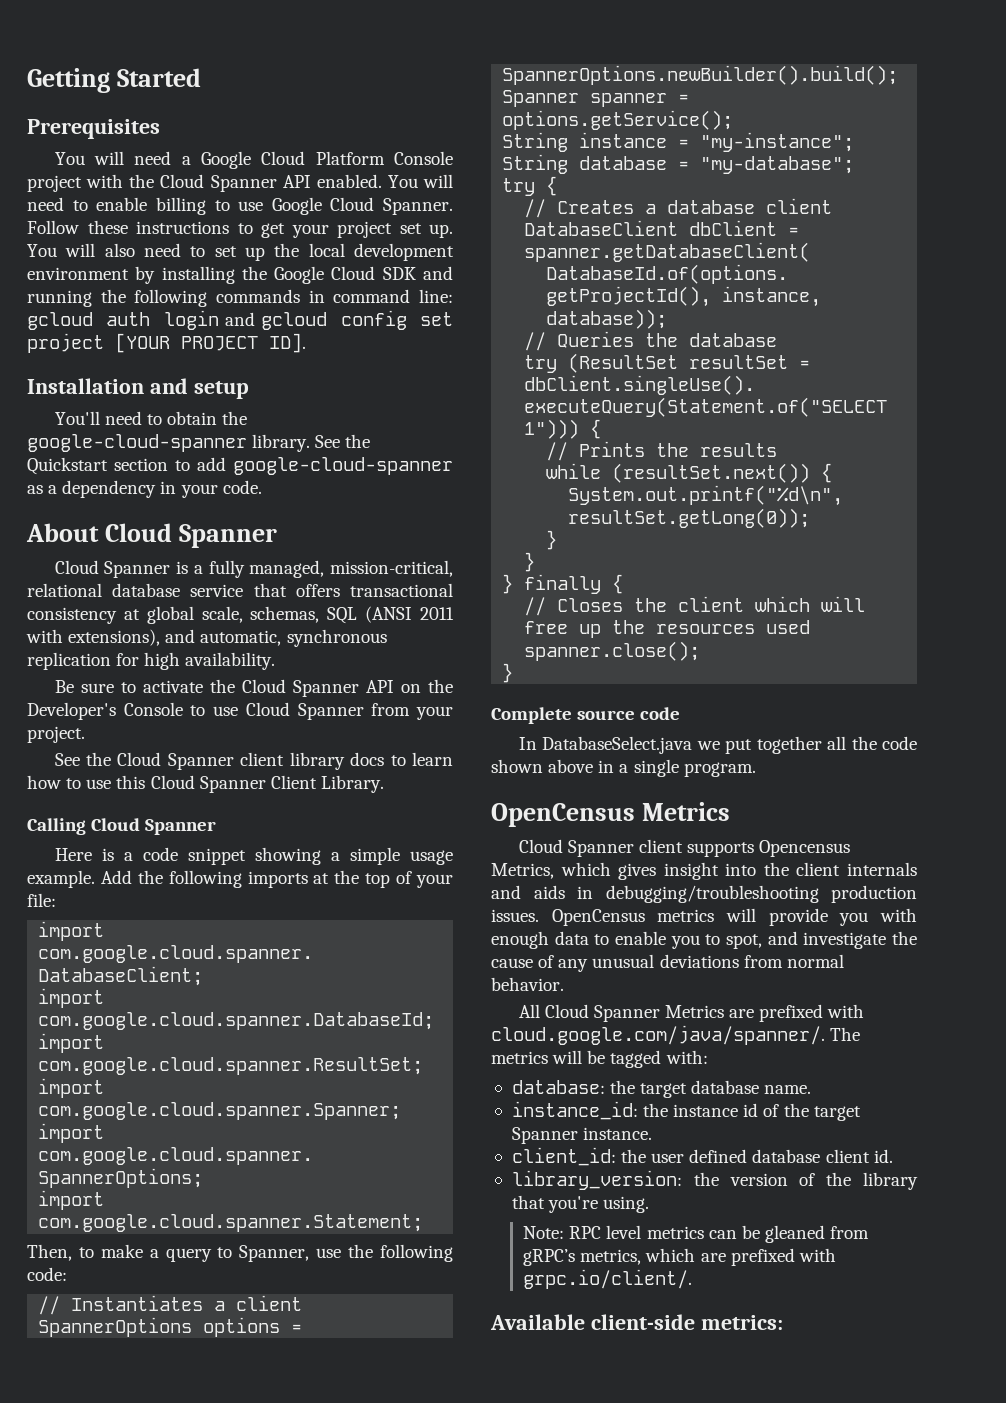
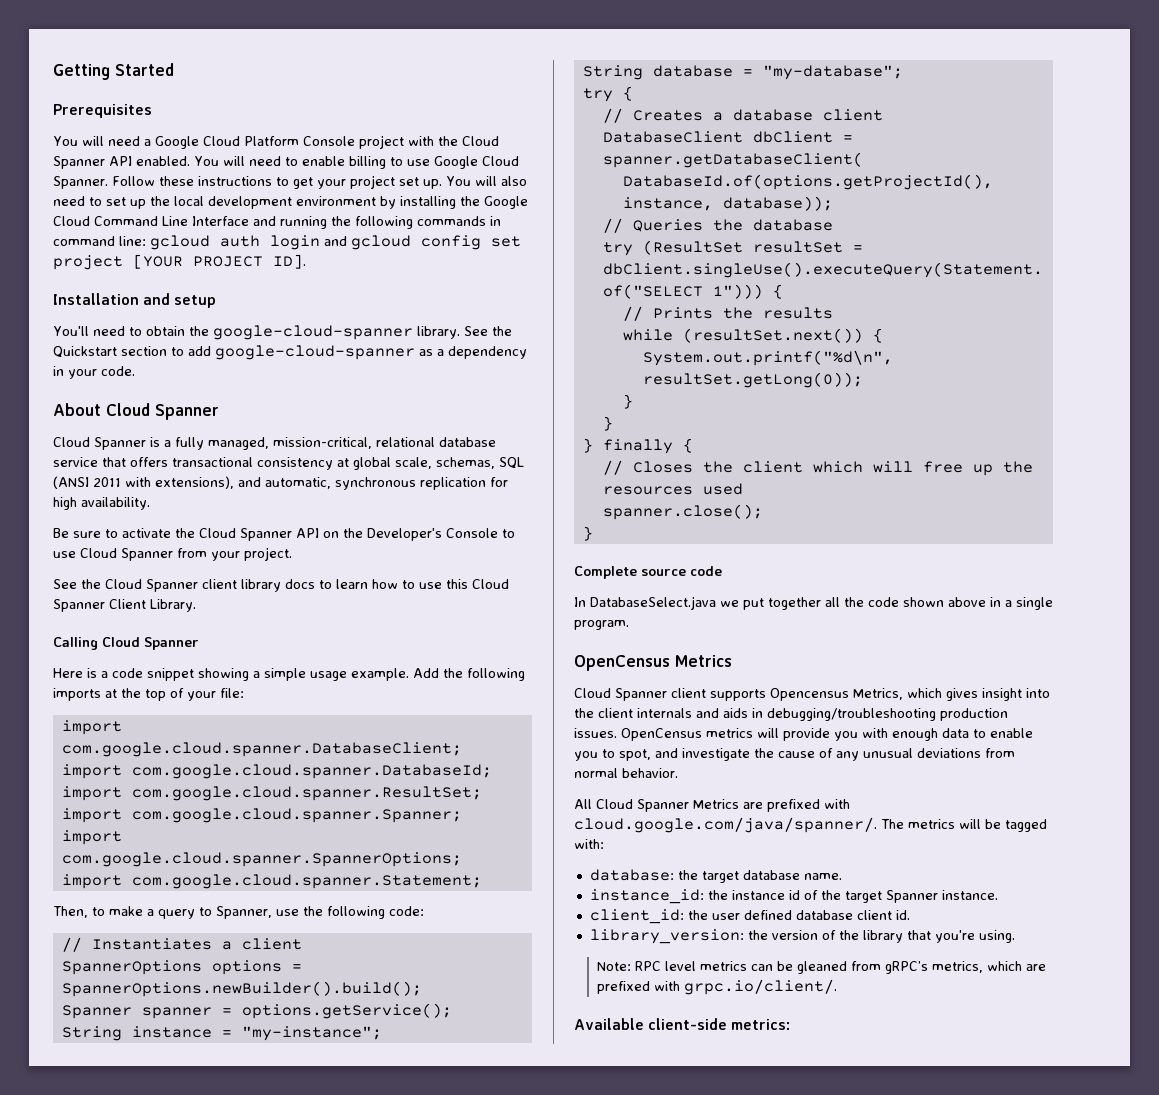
[382,267,416,280] SDK -> [94,216,249,226] Command Line Interface

